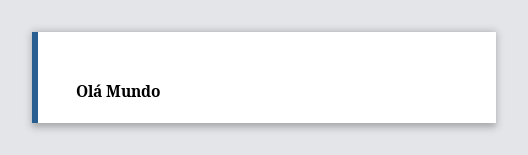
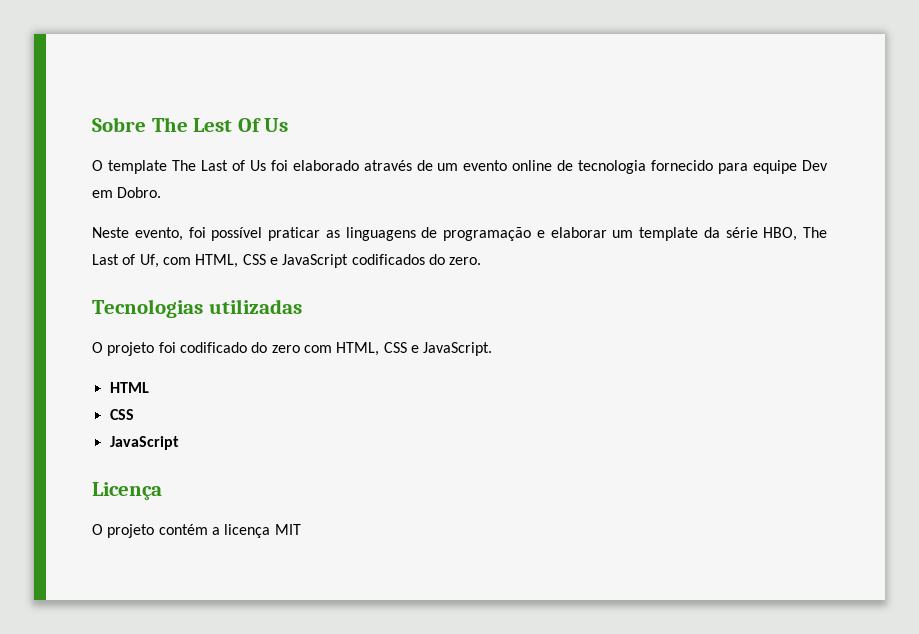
[76,84,162,97] Olá Mundo -> [92,117,289,132] [92,160,829,174] [92,187,162,198] [92,227,827,241] [92,254,482,268] [92,299,302,318] [92,342,493,356] [109,382,149,393] [109,409,134,420] [109,436,179,450] [92,482,162,500] [92,524,301,538] Sobre The Lest Of Us // O template The Last of Us foi elaborado através de um evento online de tecnologia fornecido para equipe Dev em Dobro. // Neste evento, foi possível praticar as linguagens de programação e elaborar um template da série HBO, The Last of Uf, com HTML, CSS e JavaScript codificados do zero. // Tecnologias utilizadas // O projeto foi codificado do zero com HTML, CSS e JavaScript. // HTML // CSS // JavaScript // Licença // O projeto contém a licença MIT

